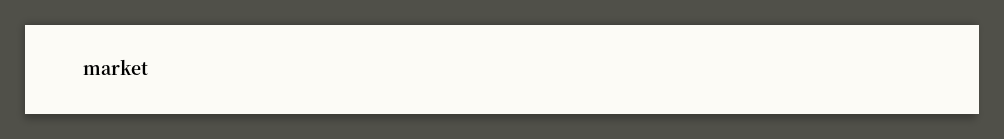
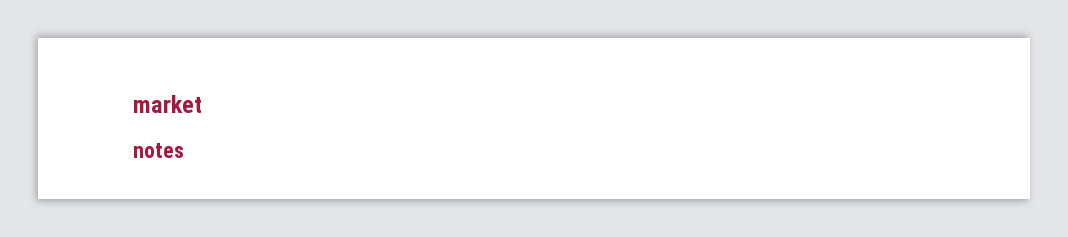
(148, 67) none -> [133,143,184,158] // notes

